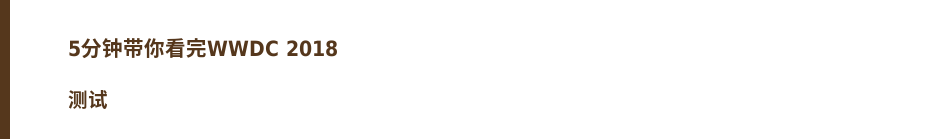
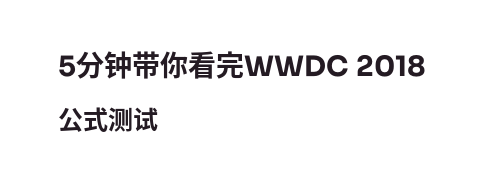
(338, 48) none -> [58,107,108,132] 公式

